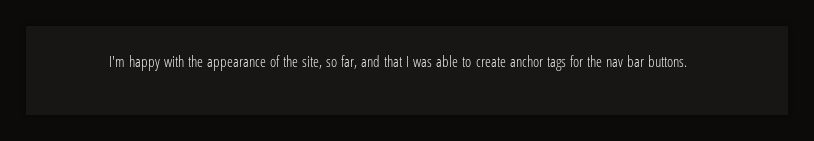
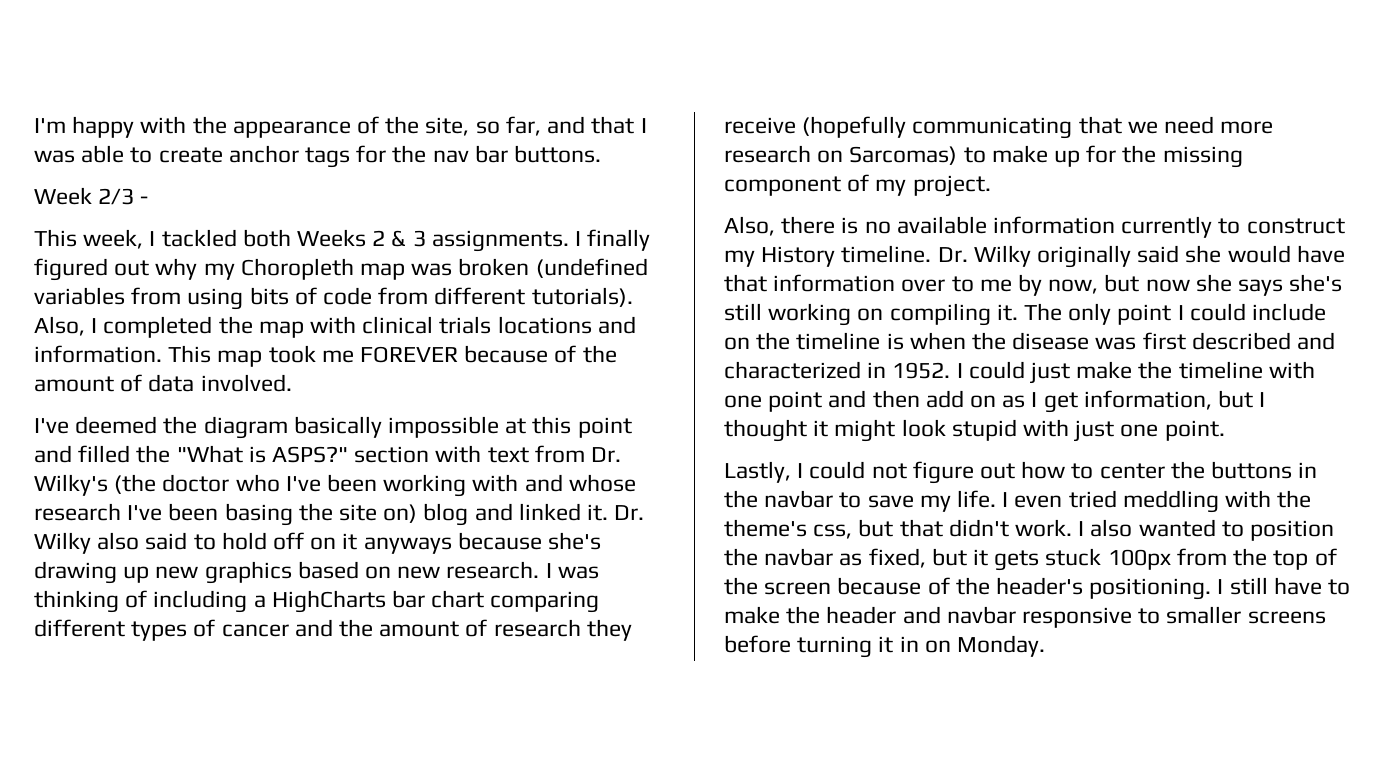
(687, 61) none -> [34,187,149,205] [34,229,651,252] [34,258,648,281] [34,287,633,310] [34,316,636,338] [34,345,617,367] [34,374,292,392] [34,416,632,439] [34,445,622,463] [34,474,636,497] [34,503,645,526] [34,532,602,554] [34,561,599,584] [34,590,600,613] [34,619,632,641] [724,116,1274,139] [724,145,1243,168] [724,174,991,197] [724,216,1345,238] [724,245,1345,268] [724,274,1343,296] [724,303,1327,326] [724,332,1336,350] [724,361,1315,384] [724,390,1266,413] [724,419,1225,442] [724,461,1318,484] [724,490,1312,513] [724,519,1335,541] [724,548,1337,571] [724,577,1351,600] [724,606,1326,628] [724,635,1046,658] // Week 2/3 - // This week, I tackled both Weeks 2 & 3 assignments. I finally figured out why my Choropleth map was broken (undefined variables from using bits of code from different tutorials). Also, I completed the map with clinical trials locations and information. This map took me FOREVER because of the amount of data involved. // I've deemed the diagram basically impossible at this point and filled the "What is ASPS?" section with text from Dr. Wilky's (the doctor who I've been working with and whose research I've been basing the site on) blog and linked it. Dr. Wilky also said to hold off on it anyways because she's drawing up new graphics based on new research. I was thinking of including a HighCharts bar chart comparing different types of cancer and the amount of research they receive (hopefully communicating that we need more research on Sarcomas) to make up for the missing component of my project. // Also, there is no available information currently to construct my History timeline. Dr. Wilky originally said she would have that information over to me by now, but now she says she's still working on compiling it. The only point I could include on the timeline is when the disease was first described and characterized in 1952. I could just make the timeline with one point and then add on as I get information, but I thought it might look stupid with just one point. // Lastly, I could not figure out how to center the buttons in the navbar to save my life. I even tried meddling with the theme's css, but that didn't work. I also wanted to position the navbar as fixed, but it gets stuck 100px from the top of the screen because of the header's positioning. I still have to make the header and navbar responsive to smaller screens before turning it in on Monday.

